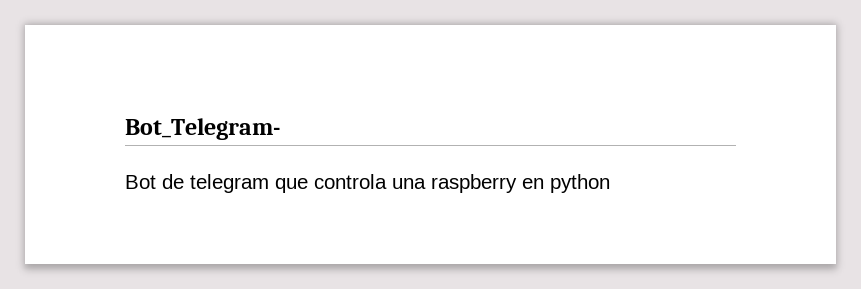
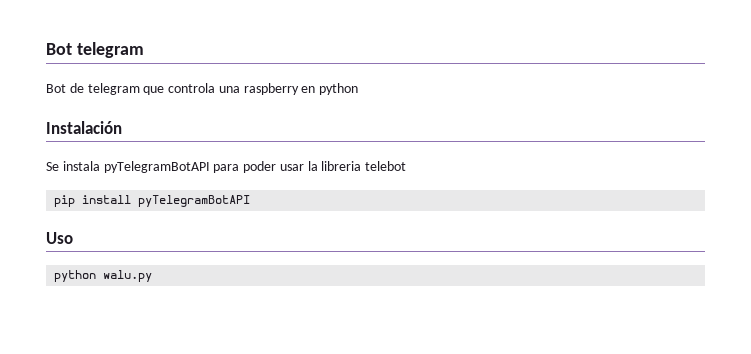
[125,118,280,140] Bot_Telegram- -> [46,42,144,58] Bot telegram
(610, 183) none -> [46,121,122,134] [46,161,407,173] [54,195,251,207] [46,232,73,244] [54,270,153,282] // Instalación // Se instala pyTelegramBotAPI para poder usar la libreria telebot // pip install pyTelegramBotAPI // Uso // python walu.py

